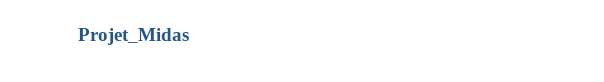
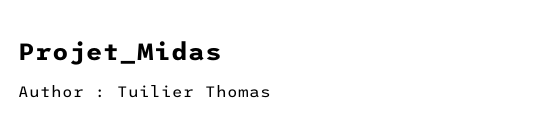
(189, 36) none -> [18,85,271,98] // Author : Tuilier Thomas

